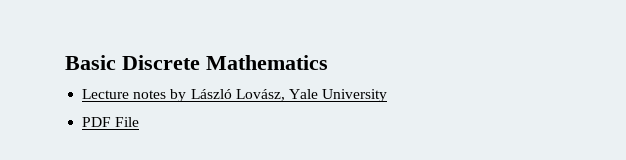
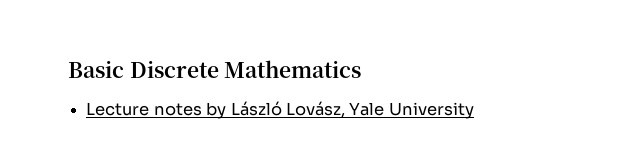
[82,117,140,127] // PDF File -> (474, 110) none

